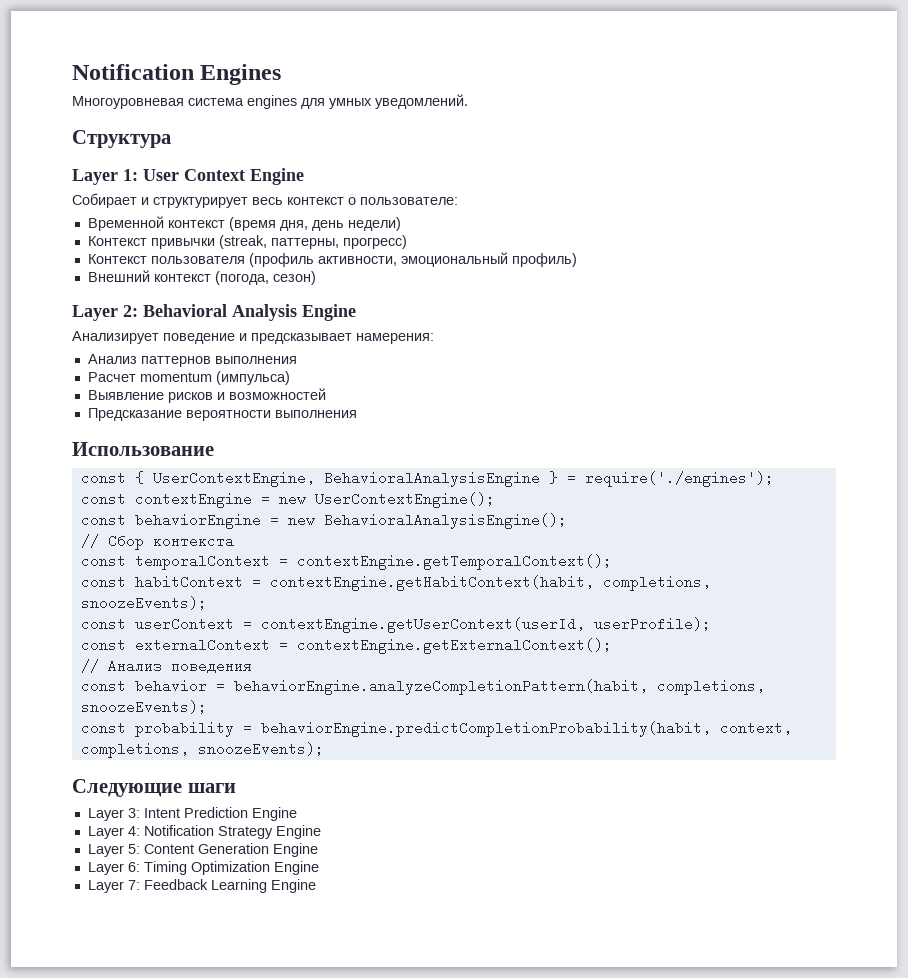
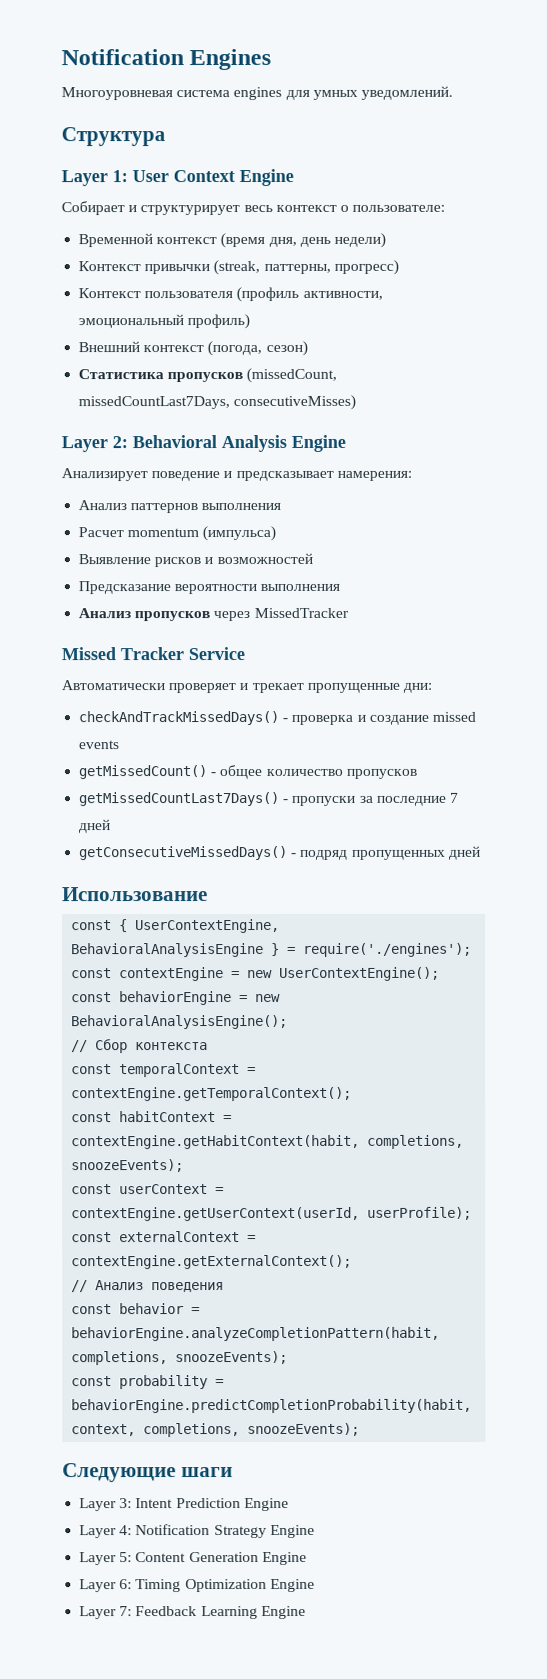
(316, 278) none -> [78,367,338,384] [78,394,357,411] // Статистика пропусков (missedCount, missedCountLast7Days, consecutiveMisses)
(357, 414) none -> [78,607,349,622] [61,647,245,661] [61,680,432,694] [78,710,476,726] [78,740,120,750] [78,765,417,780] [78,791,458,807] [78,819,111,834] [79,845,481,861] // Анализ пропусков через MissedTracker // Missed Tracker Service // Автоматически проверяет и трекает пропущенные дни: // checkAndTrackMissedDays() - проверка и создание missed events // getMissedCount() - общее количество пропусков // getMissedCountLast7Days() - пропуски за последние 7 дней // getConsecutiveMissedDays() - подряд пропущенных дней

